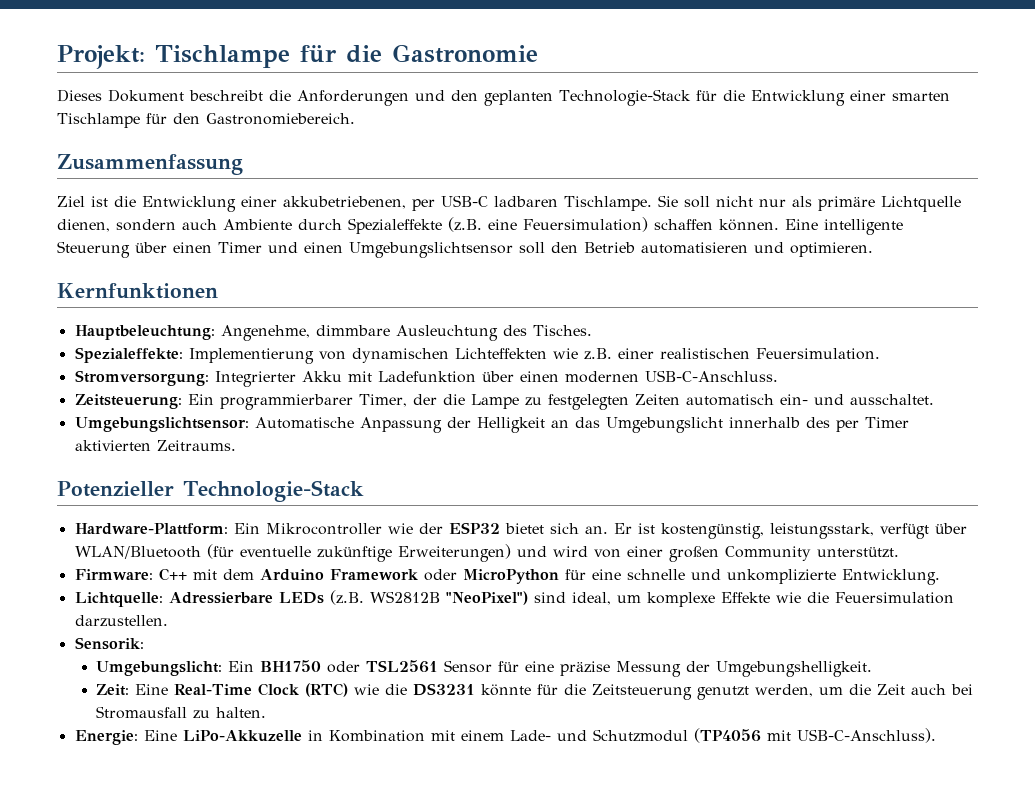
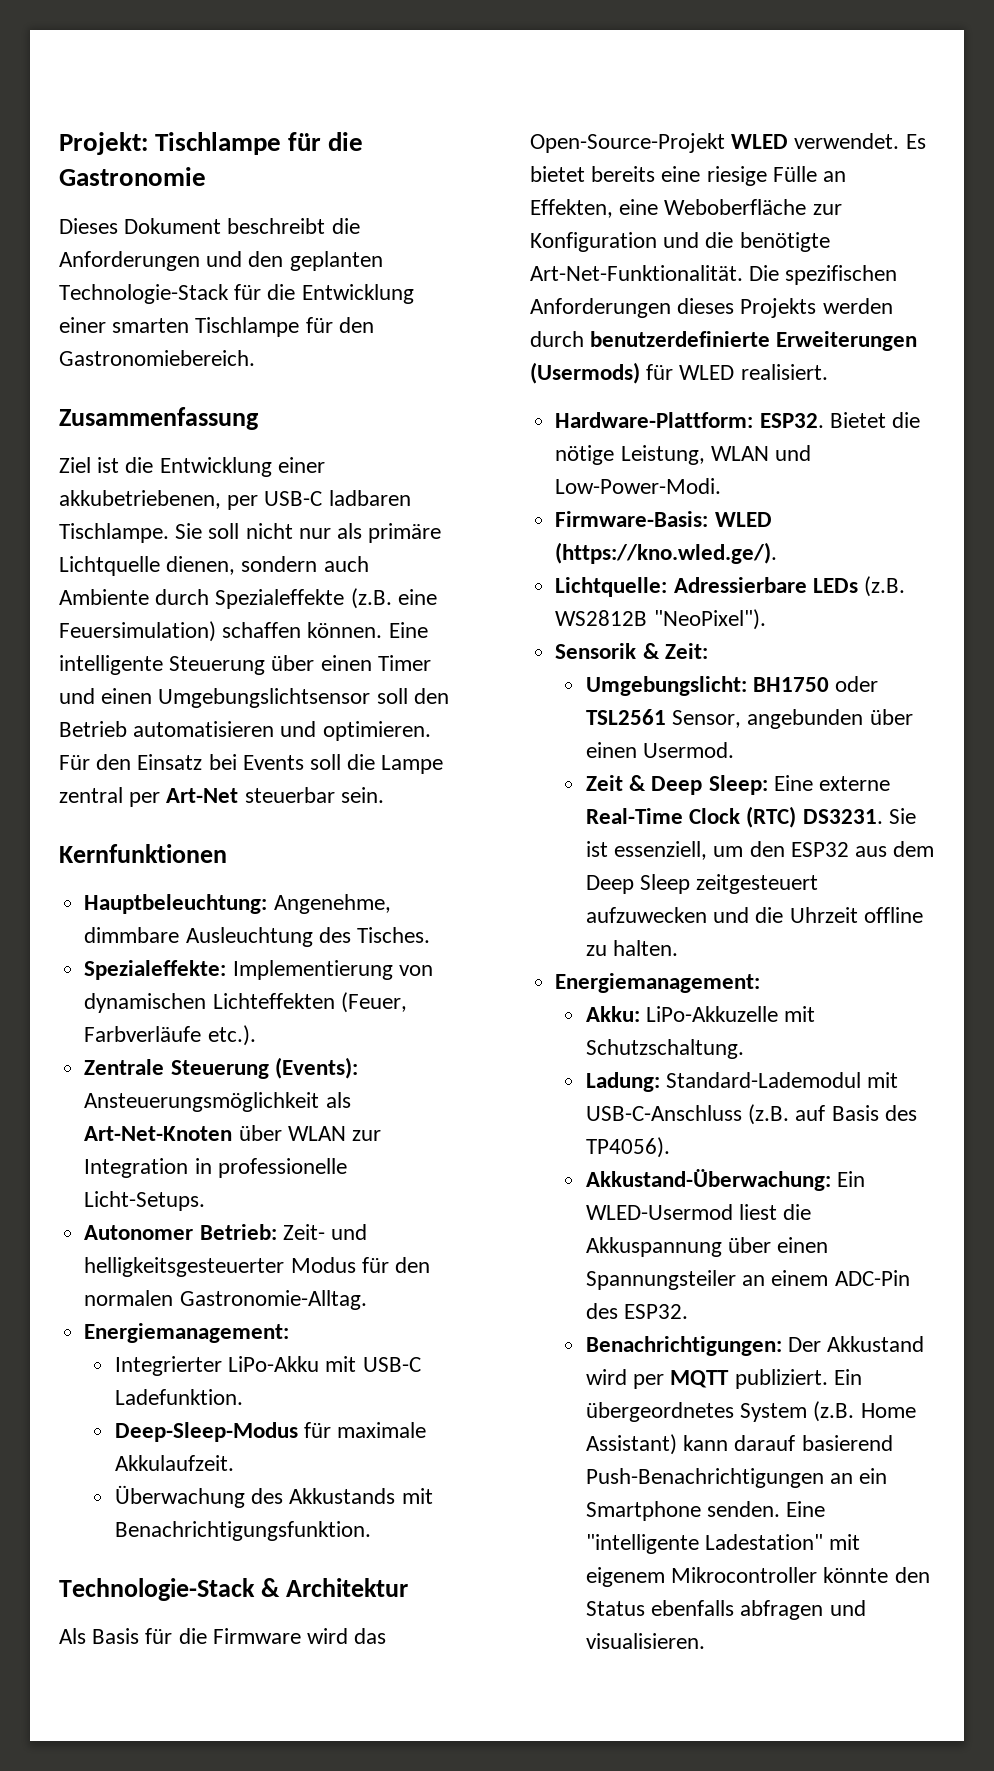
(873, 249) none -> [59,754,444,774] [59,787,384,807] Für den Einsatz bei Events soll die Lampe zentral per Art-Net steuerbar sein.
[552,348,880,360] [74,370,778,387] [74,394,934,410] [74,417,909,433] [74,440,236,451] [57,480,364,502] [74,522,967,539] [74,544,899,562] [74,568,940,585] wie z.B. einer realistischen Feuersimulation. // Stromversorgung: Integrierter Akku mit Ladefunktion über einen modernen USB-C-Anschluss. // Zeitsteuerung: Ein programmierbarer Timer, der die Lampe zu festgelegten Zeiten automatisch ein- und ausschaltet. // Umgebungslichtsensor: Automatische Anpassung der Helligkeit an das Umgebungslicht innerhalb des per Timer aktivierten Zeitraums. // Potenzieller Technologie-Stack // Hardware-Plattform: Ein Mikrocontroller wie der ESP32 bietet sich an. Er ist kostengünstig, leistungsstark, verfügt über WLAN/Bluetooth (für eventuelle zukünftige Erweiterungen) und wird von einer großen Community unterstützt. // Firmware: C++ mit dem Arduino Framework oder MicroPython für eine schnelle und unkomplizierte Entwicklung. -> [340,992,407,1013] [84,1025,256,1046] [84,1057,358,1079] [84,1092,351,1112] [84,1125,381,1141] [84,1158,347,1178] [84,1191,206,1211] [84,1224,367,1240] [84,1257,430,1277] [84,1290,367,1310] [84,1323,290,1343] [114,1356,421,1376] [114,1389,243,1405] [114,1422,427,1442] [114,1455,234,1471] [114,1485,433,1508] [114,1521,371,1541] [59,1578,408,1601] [59,1628,387,1644] [530,133,926,153] [530,166,847,186] [530,199,842,218] [530,232,830,252] [530,265,898,285] [530,298,893,318] [530,331,918,351] [530,362,828,384] [555,412,920,428] [555,445,811,465] [555,478,722,494] [555,511,772,527] [555,542,778,564] (Feuer, Farbverläufe etc.). // Zentrale Steuerung (Events): Ansteuerungsmöglichkeit als Art-Net-Knoten über WLAN zur Integration in professionelle Licht-Setups. // Autonomer Betrieb: Zeit- und helligkeitsgesteuerter Modus für den normalen Gastronomie-Alltag. // Energiemanagement: // Integrierter LiPo-Akku mit USB-C Ladefunktion. // Deep-Sleep-Modus für maximale Akkulaufzeit. // Überwachung des Akkustands mit Benachrichtigungsfunktion. // Technologie-Stack & Architektur // Als Basis für die Firmware wird das Open-Source-Projekt WLED verwendet. Es bietet bereits eine riesige Fülle an Effekten, eine Weboberfläche zur Konfiguration und die benötigte Art-Net-Funktionalität. Die spezifischen Anforderungen dieses Projekts werden durch benutzerdefinierte Erweiterungen (Usermods) für WLED realisiert. // Hardware-Plattform: ESP32. Bietet die nötige Leistung, WLAN und Low-Power-Modi. // Firmware-Basis: WLED (https://kno.wled.ge/).
[445,591,954,607] [74,615,168,627] [74,637,144,650] "NeoPixel") sind ideal, um komplexe Effekte wie die Feuersimulation darzustellen. // Sensorik: -> [653,609,766,630] [555,643,708,659] "NeoPixel"). // Sensorik & Zeit:
[227,661,254,672] Ein -> (747, 686) none
[443,660,872,677] [95,683,973,700] [95,706,266,719] [74,728,936,745] Sensor für eine präzise Messung der Umgebungshelligkeit. // Zeit: Eine Real-Time Clock (RTC) wie die DS3231 könnte für die Zeitsteuerung genutzt werden, um die Zeit auch bei Stromausfall zu halten. // Energie: Eine LiPo-Akkuzelle in Kombination mit einem Lade- und Schutzmodul (TP4056 mit USB-C-Anschluss). -> [672,709,913,729] [585,742,735,758] [585,775,891,795] [585,806,916,828] [585,841,935,860] [585,874,819,894] [585,907,923,923] [585,940,679,956] [555,973,761,993] [585,1006,816,1022] [585,1039,744,1059] [585,1072,899,1092] [585,1104,917,1125] [585,1137,670,1158] [585,1169,866,1191] [585,1204,812,1220] [585,1237,829,1257] [585,1270,910,1290] [585,1303,689,1319] [585,1336,925,1356] [585,1369,862,1389] [585,1401,916,1422] [585,1434,893,1455] [585,1468,888,1488] [585,1501,826,1521] [585,1534,861,1554] [585,1567,930,1587] [585,1600,866,1620] [585,1633,705,1649] Sensor, angebunden über einen Usermod. // Zeit & Deep Sleep: Eine externe Real-Time Clock (RTC) DS3231. Sie ist essenziell, um den ESP32 aus dem Deep Sleep zeitgesteuert aufzuwecken und die Uhrzeit offline zu halten. // Energiemanagement: // Akku: LiPo-Akkuzelle mit Schutzschaltung. // Ladung: Standard-Lademodul mit USB-C-Anschluss (z.B. auf Basis des TP4056). // Akkustand-Überwachung: Ein WLED-Usermod liest die Akkuspannung über einen Spannungsteiler an einem ADC-Pin des ESP32. // Benachrichtigungen: Der Akkustand wird per MQTT publiziert. Ein übergeordnetes System (z.B. Home Assistant) kann darauf basierend Push-Benachrichtigungen an ein Smartphone senden. Eine "intelligente Ladestation" mit eigenem Mikrocontroller könnte den Status ebenfalls abfragen und visualisieren.

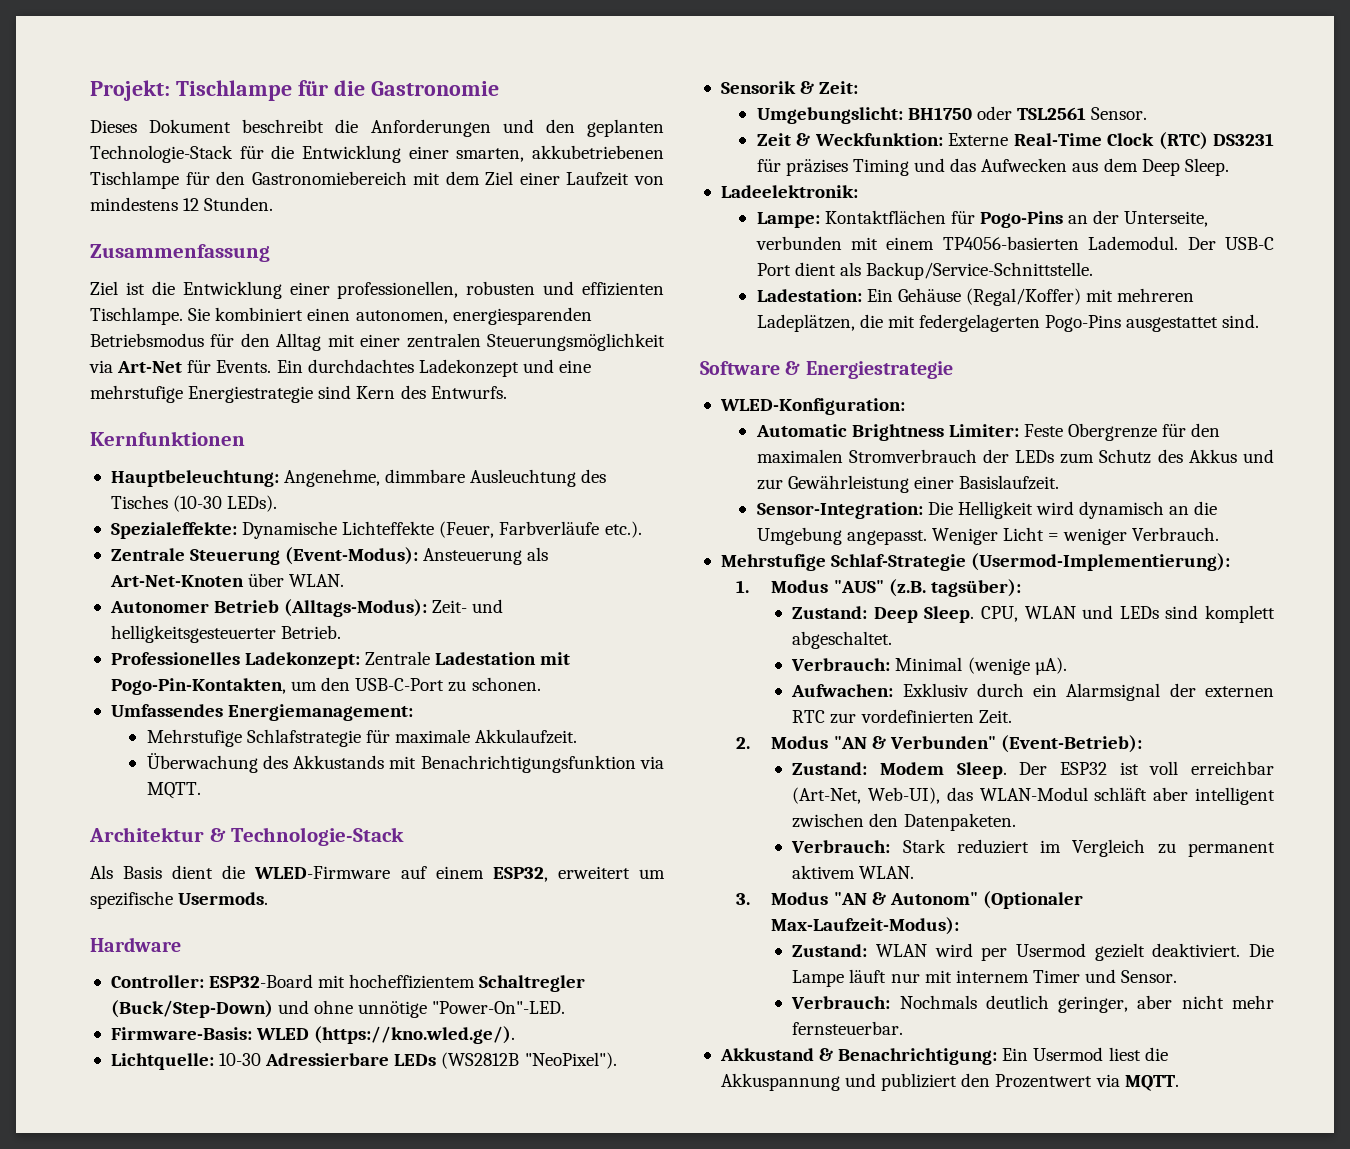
[112,318,190,333] smarten -> [456,145,665,162] smarten, akkubetriebenen
[59,350,255,366] Gastronomiebereich. -> [251,171,664,186] [90,197,274,211] Gastronomiebereich mit dem Ziel einer Laufzeit von mindestens 12 Stunden.
[59,490,411,510] [59,523,442,543] [59,556,369,576] [59,588,437,609] [59,621,428,642] [59,655,431,675] [59,688,449,708] [59,721,431,741] [59,754,444,774] [59,787,384,807] akkubetriebenen, per USB-C ladbaren Tischlampe. Sie soll nicht nur als primäre Lichtquelle dienen, sondern auch Ambiente durch Spezialeffekte (z.B. eine Feuersimulation) schaffen können. Eine intelligente Steuerung über einen Timer und einen Umgebungslichtsensor soll den Betrieb automatisieren und optimieren. Für den Einsatz bei Events soll die Lampe zentral per Art-Net steuerbar sein. -> [337,281,664,299] [90,307,592,325] [90,333,666,351] [89,359,592,377] [90,385,507,403] professionellen, robusten und effizienten Tischlampe. Sie kombiniert einen autonomen, energiesparenden Betriebsmodus für den Alltag mit einer zentralen Steuerungsmöglichkeit via Art-Net für Events. Ein durchdachtes Ladekonzept und eine mehrstufige Energiestrategie sind Kern des Entwurfs.
[356,927,430,943] [84,960,433,980] [84,993,335,1013] Tisches. // Spezialeffekte: Implementierung von dynamischen Lichteffekten -> [110,495,278,512] [110,521,435,539] Tisches (10-30 LEDs). // Spezialeffekte: Dynamische Lichteffekte
[274,1057,358,1079] [84,1092,320,1112] (Events): Ansteuerungsmöglichkeit -> [285,547,523,565] (Event-Modus): Ansteuerung
[287,1126,381,1141] [84,1158,347,1178] [84,1191,206,1211] WLAN zur Integration in professionelle Licht-Setups. -> [289,574,345,587] WLAN.
[199,1224,277,1240] Betrieb: -> [214,599,428,617] Betrieb (Alltags-Modus):
[290,1257,430,1273] [84,1290,367,1310] [84,1323,290,1343] [114,1356,421,1376] [114,1389,243,1405] [114,1422,298,1442] Modus für den normalen Gastronomie-Alltag. // Energiemanagement: // Integrierter LiPo-Akku mit USB-C Ladefunktion. // Deep-Sleep-Modus -> [281,625,342,639] [110,651,571,669] [110,677,541,695] [110,704,414,721] [146,729,361,747] Betrieb. // Professionelles Ladekonzept: Zentrale Ladestation mit Pogo-Pin-Kontakten, um den USB-C-Port zu schonen. // Umfassendes Energiemanagement: // Mehrstufige Schlafstrategie
[114,1521,371,1541] [59,1578,408,1601] Benachrichtigungsfunktion. // Technologie-Stack & Architektur -> [420,755,664,773] [146,782,201,799] [89,827,405,846] Benachrichtigungsfunktion via MQTT. // Architektur & Technologie-Stack
[145,1628,387,1644] [530,133,926,153] [530,166,847,186] [530,199,842,218] [530,232,830,252] [530,265,898,285] [530,298,893,318] [530,331,918,351] [530,362,828,384] [555,412,920,428] [555,445,811,465] [555,478,722,494] für die Firmware wird das Open-Source-Projekt WLED verwendet. Es bietet bereits eine riesige Fülle an Effekten, eine Weboberfläche zur Konfiguration und die benötigte Art-Net-Funktionalität. Die spezifischen Anforderungen dieses Projekts werden durch benutzerdefinierte Erweiterungen (Usermods) für WLED realisiert. // Hardware-Plattform: ESP32. Bietet die nötige Leistung, WLAN und Low-Power-Modi. -> [172,865,666,882] [90,891,269,909] [90,937,181,952] [110,974,586,992] [110,1000,566,1018] dient die WLED-Firmware auf einem ESP32, erweitert um spezifische Usermods. // Hardware // Controller: ESP32-Board mit hocheffizientem Schaltregler (Buck/Step-Down) und ohne unnötige "Power-On"-LED.
(668, 587) none -> [219,1053,262,1066] 10-30
[863,576,905,597] [555,610,648,626] (z.B. WS2812B -> [441,1052,520,1069] (WS2812B
[672,709,913,729] [585,742,735,758] [585,775,891,795] [585,806,916,828] [585,841,935,860] [585,874,819,894] [585,907,923,923] [585,940,679,956] [555,973,761,993] [585,1006,816,1022] [585,1039,744,1059] [585,1072,899,1092] [585,1104,917,1125] [585,1137,670,1158] [585,1169,866,1191] [585,1204,812,1220] [585,1237,829,1257] [585,1270,910,1290] [585,1303,689,1319] [585,1336,925,1356] [585,1369,862,1389] [585,1401,916,1422] [585,1434,893,1455] [585,1468,888,1488] [585,1501,826,1521] [585,1534,861,1554] [585,1567,930,1587] [585,1600,866,1620] [585,1633,705,1649] Sensor, angebunden über einen Usermod. // Zeit & Deep Sleep: Eine externe Real-Time Clock (RTC) DS3231. Sie ist essenziell, um den ESP32 aus dem Deep Sleep zeitgesteuert aufzuwecken und die Uhrzeit offline zu halten. // Energiemanagement: // Akku: LiPo-Akkuzelle mit Schutzschaltung. // Ladung: Standard-Lademodul mit USB-C-Anschluss (z.B. auf Basis des TP4056). // Akkustand-Überwachung: Ein WLED-Usermod liest die Akkuspannung über einen Spannungsteiler an einem ADC-Pin des ESP32. // Benachrichtigungen: Der Akkustand wird per MQTT publiziert. Ein übergeordnetes System (z.B. Home Assistant) kann darauf basierend Push-Benachrichtigungen an ein Smartphone senden. Eine "intelligente Ladestation" mit eigenem Mikrocontroller könnte den Status ebenfalls abfragen und visualisieren. -> [1091,107,1148,120] [756,132,1274,150] [756,158,1229,176] [720,185,858,198] [756,210,1209,228] [755,236,1274,250] [756,262,1093,280] [756,288,1195,306] [756,314,1260,332] [700,361,953,379] [719,398,905,415] [755,423,1221,441] [756,449,1274,464] [756,475,1059,493] [756,501,1218,519] [756,527,1220,545] [720,553,1231,571] [735,579,1021,597] [792,605,1275,623] [792,631,893,649] [791,657,1067,675] [791,683,1274,701] [792,709,1012,724] [735,735,1142,753] [792,761,1274,779] [792,787,1275,805] [792,813,1016,831] [791,839,1275,857] [792,865,915,879] [735,891,1083,909] [771,917,960,935] [792,943,1274,961] [792,969,1178,987] [791,995,1274,1013] [792,1021,904,1035] [719,1047,1168,1065] [720,1073,1179,1091] Sensor. // Zeit & Weckfunktion: Externe Real-Time Clock (RTC) DS3231 für präzises Timing und das Aufwecken aus dem Deep Sleep. // Ladeelektronik: // Lampe: Kontaktflächen für Pogo-Pins an der Unterseite, verbunden mit einem TP4056-basierten Lademodul. Der USB-C Port dient als Backup/Service-Schnittstelle. // Ladestation: Ein Gehäuse (Regal/Koffer) mit mehreren Ladeplätzen, die mit federgelagerten Pogo-Pins ausgestattet sind. // Software & Energiestrategie // WLED-Konfiguration: // Automatic Brightness Limiter: Feste Obergrenze für den maximalen Stromverbrauch der LEDs zum Schutz des Akkus und zur Gewährleistung einer Basislaufzeit. // Sensor-Integration: Die Helligkeit wird dynamisch an die Umgebung angepasst. Weniger Licht = weniger Verbrauch. // Mehrstufige Schlaf-Strategie (Usermod-Implementierung): // 1. Modus "AUS" (z.B. tagsüber): // Zustand: Deep Sleep. CPU, WLAN und LEDs sind komplett abgeschaltet. // Verbrauch: Minimal (wenige µA). // Aufwachen: Exklusiv durch ein Alarmsignal der externen RTC zur vordefinierten Zeit. // 2. Modus "AN & Verbunden" (Event-Betrieb): // Zustand: Modem Sleep. Der ESP32 ist voll erreichbar (Art-Net, Web-UI), das WLAN-Modul schläft aber intelligent zwischen den Datenpaketen. // Verbrauch: Stark reduziert im Vergleich zu permanent aktivem WLAN. // 3. Modus "AN & Autonom" (Optionaler Max-Laufzeit-Modus): // Zustand: WLAN wird per Usermod gezielt deaktiviert. Die Lampe läuft nur mit internem Timer und Sensor. // Verbrauch: Nochmals deutlich geringer, aber nicht mehr fernsteuerbar. // Akkustand & Benachrichtigung: Ein Usermod liest die Akkuspannung und publiziert den Prozentwert via MQTT.

